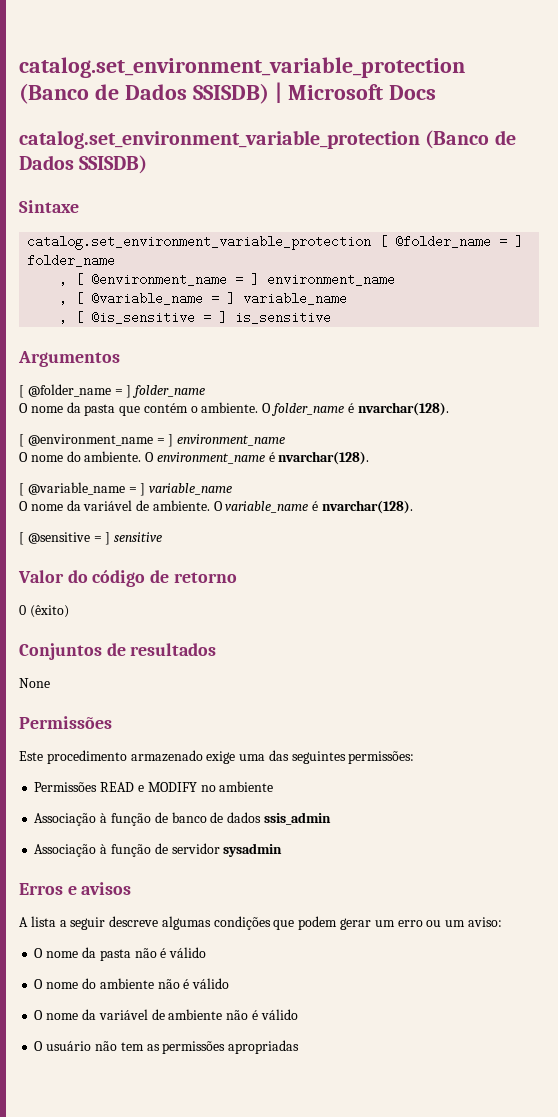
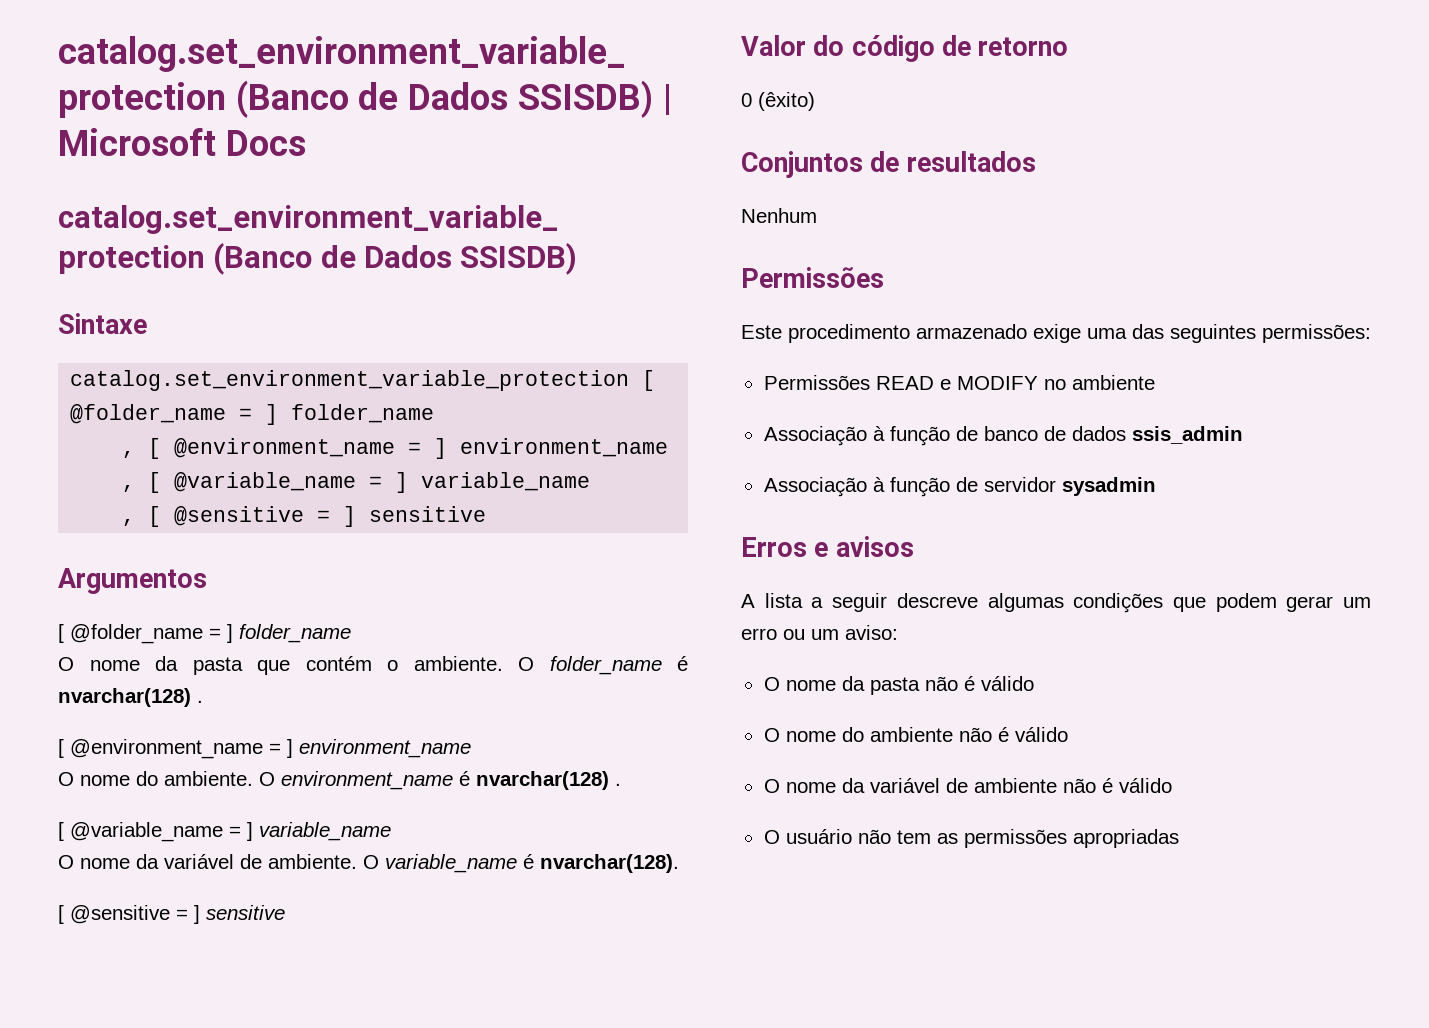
[91,311,332,324] @is_sensitive = ] is_sensitive -> [174,506,487,527] @sensitive = ] sensitive
[357,402,449,416] nvarchar(128). -> [58,688,203,707] nvarchar(128) .
[278,451,370,465] nvarchar(128). -> [476,771,621,790] nvarchar(128) .
[19,678,50,688] // None -> [741,208,817,223] // Nenhum

